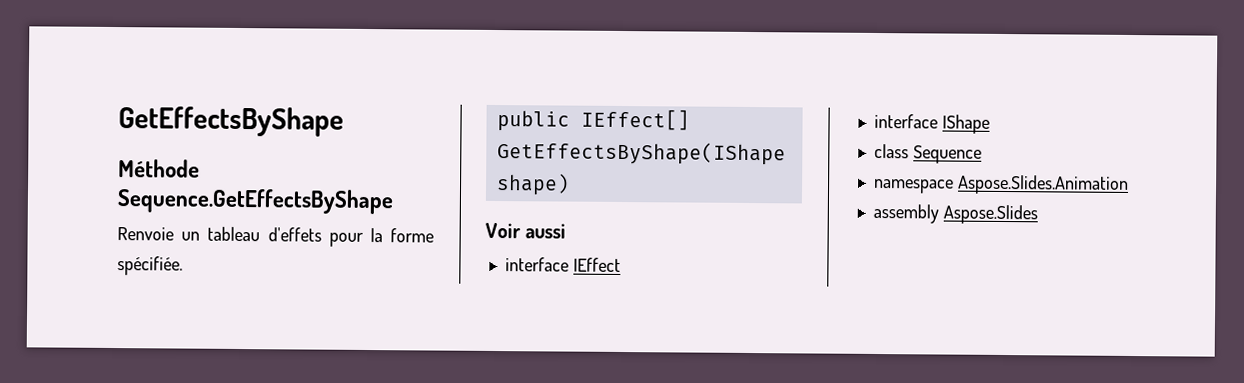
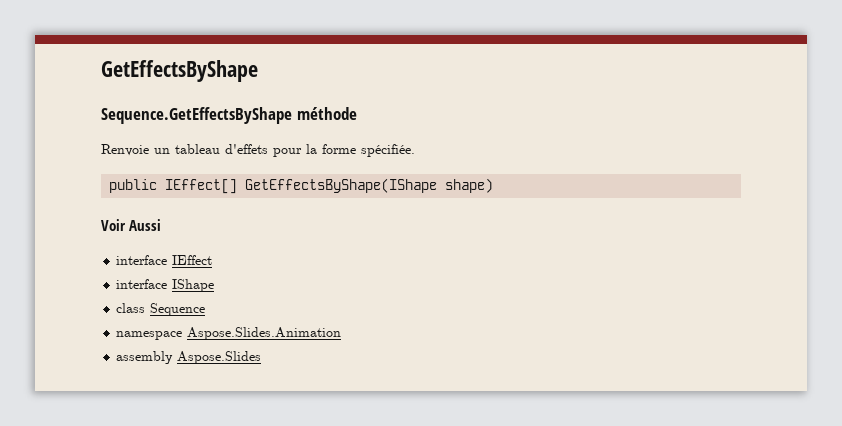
[118,159,200,178] Méthode -> (258, 71) none
(394, 201) none -> [296,107,357,120] méthode
[525,223,567,239] aussi -> [129,219,162,231] Aussi

